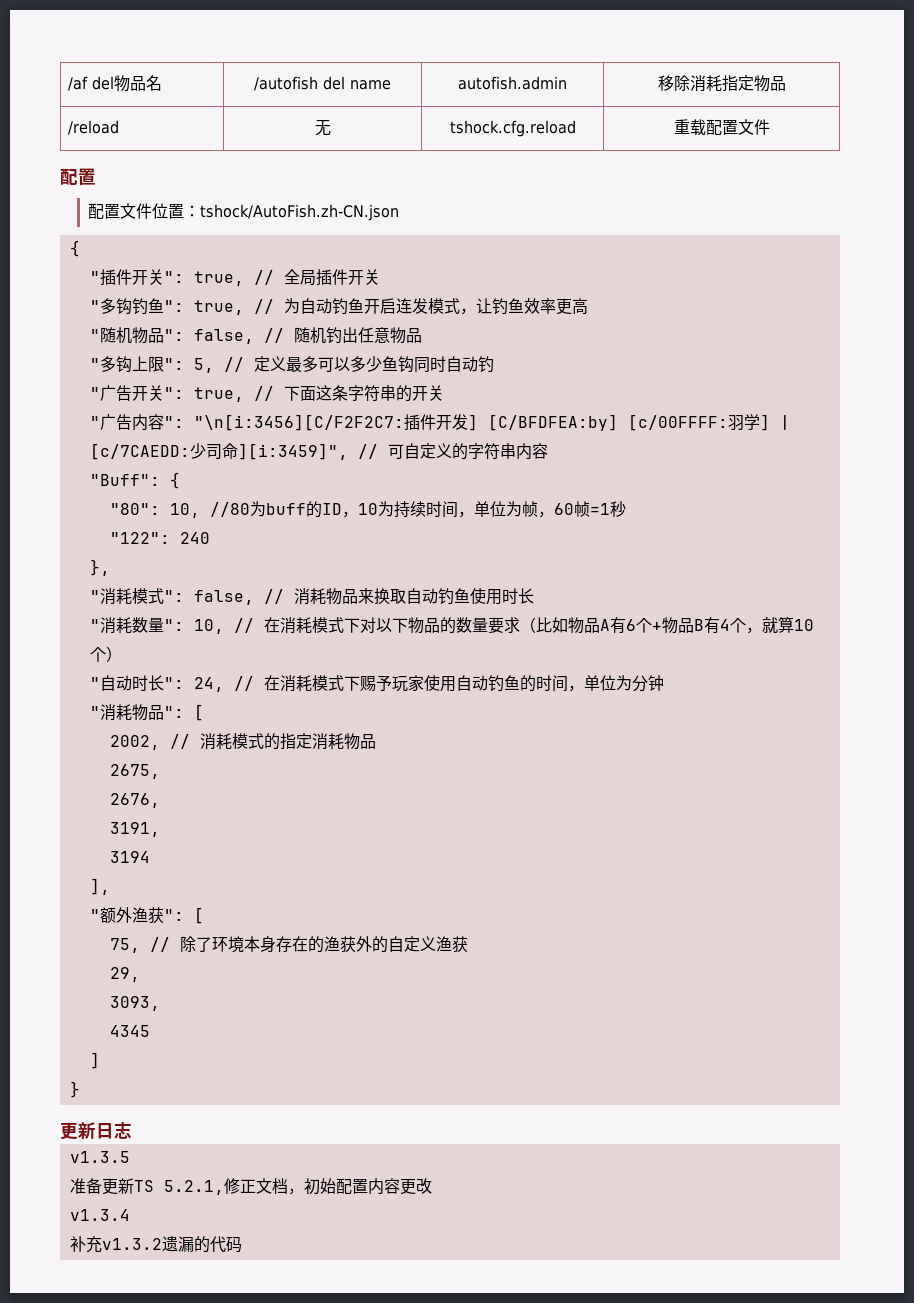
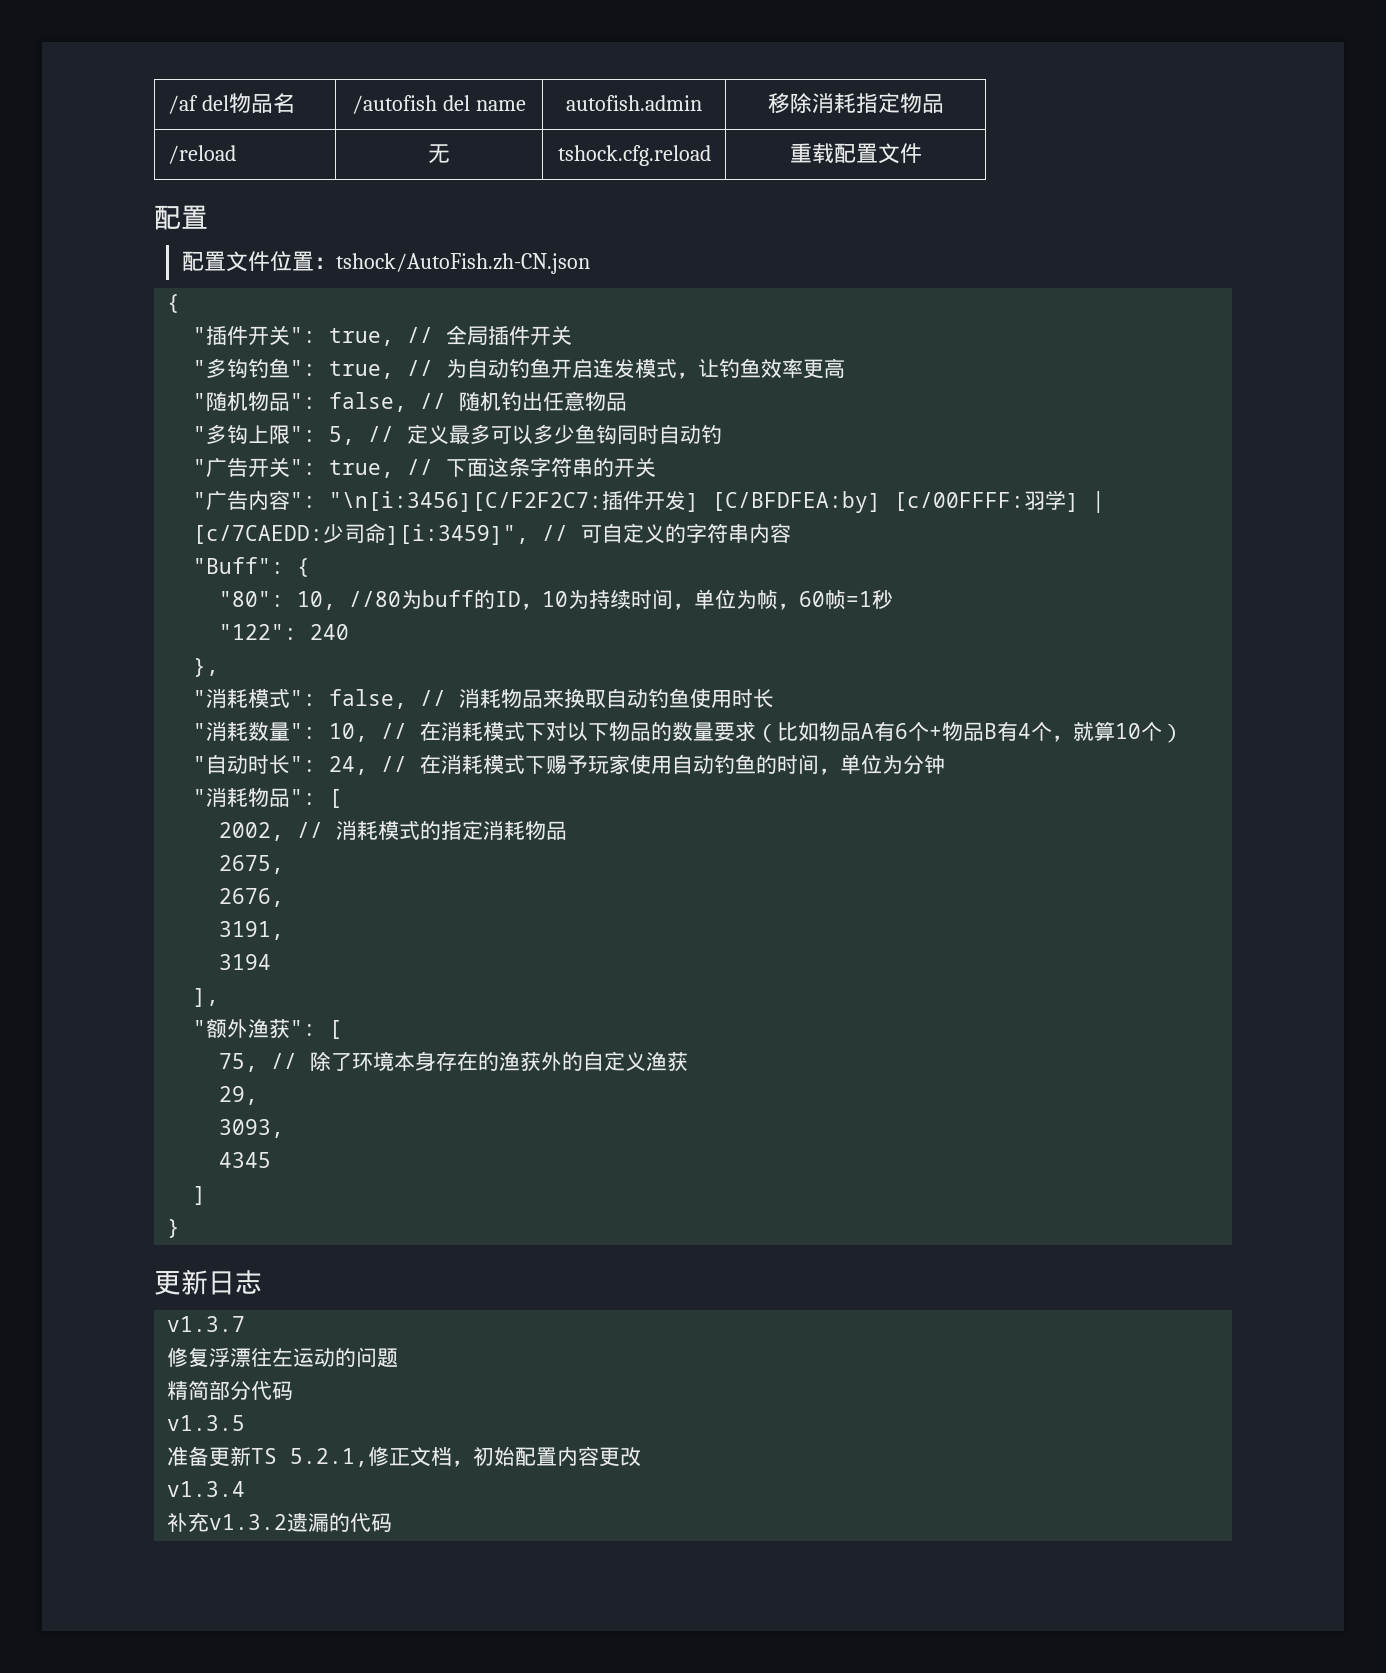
(132, 1130) none -> [167,1316,246,1332] [167,1347,399,1368] [167,1380,294,1400] // v1.3.7 // 修复浮漂往左运动的问题 // 精简部分代码

